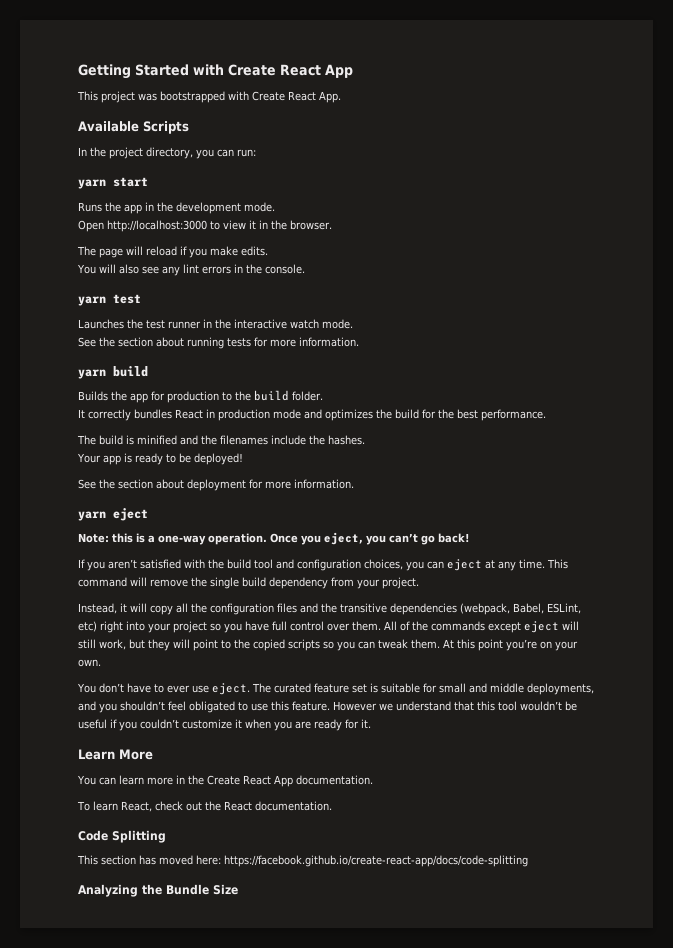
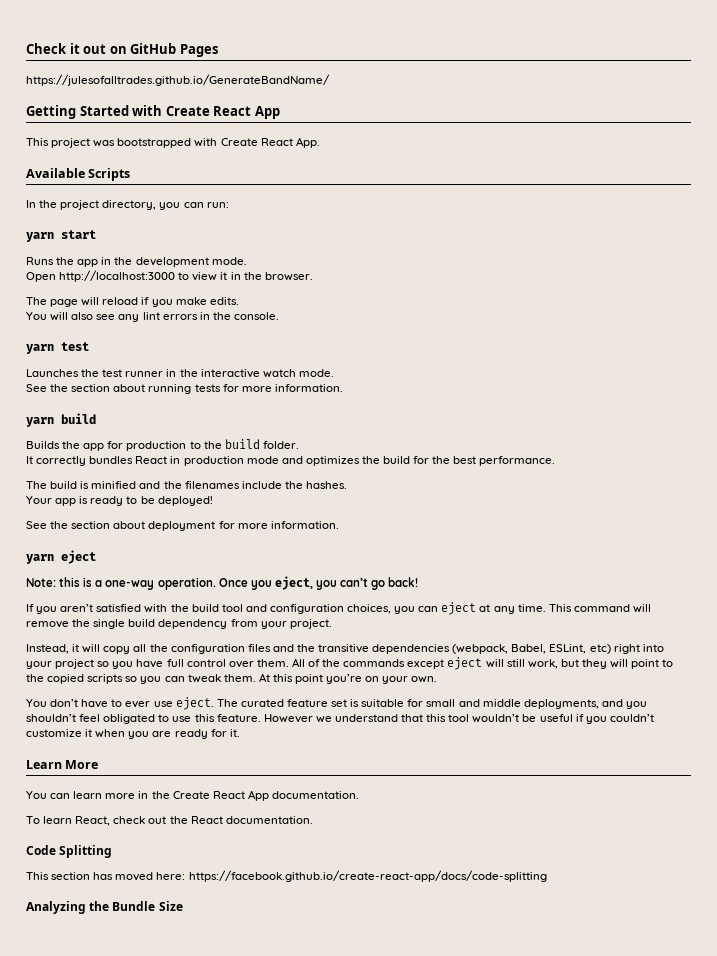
(78, 71) none -> [26,43,218,57] [26,74,330,86] Check it out on GitHub Pages // https://julesofalltrades.github.io/GenerateBandName/ //

